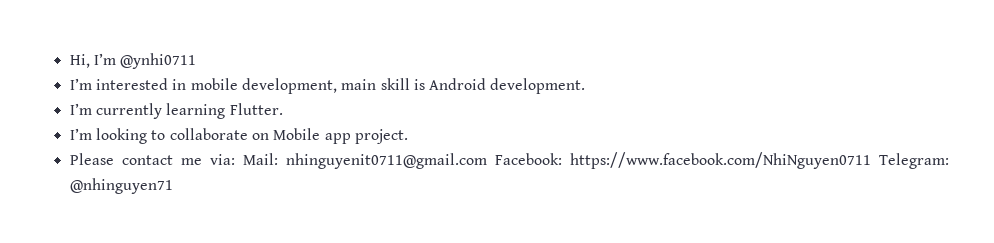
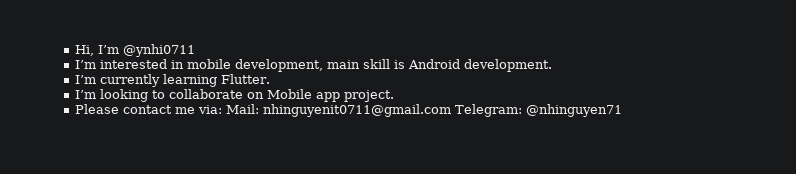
[494,152,871,169] Facebook: https://www.facebook.com/NhiNguyen0711 -> (451, 110) none

